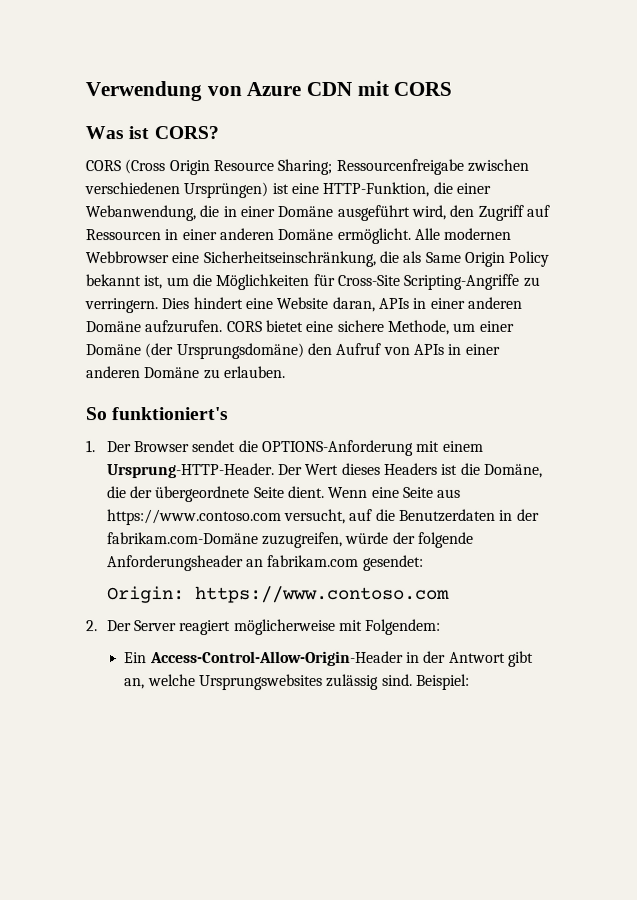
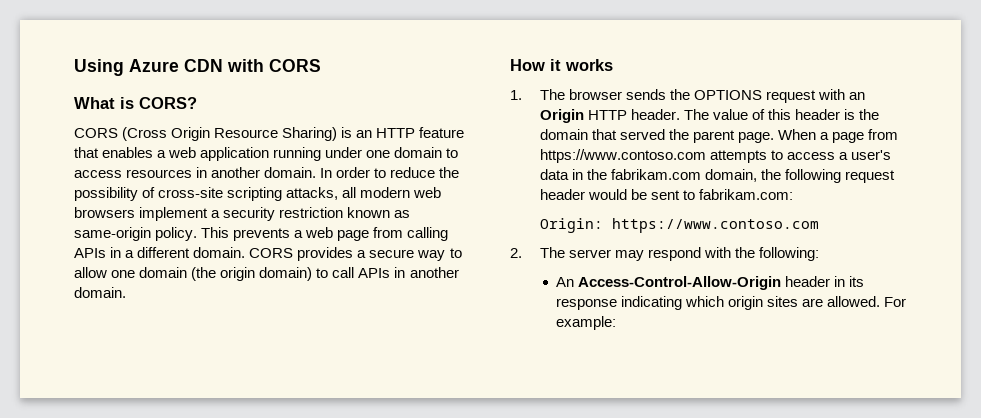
[85,81,242,102] Verwendung von -> [74,59,124,76] Using
[356,80,389,96] mit -> [227,59,264,72] with
[85,126,150,140] Was ist -> [74,97,134,109] What is
[277,158,529,176] [84,181,491,199] [85,204,550,222] [85,227,512,244] [85,250,550,268] [85,273,540,291] [84,296,522,314] [85,319,514,335] [85,342,500,360] [85,366,285,380] [85,407,229,421] [85,439,484,457] [106,462,543,479] [106,485,462,503] [106,508,540,526] [106,531,474,549] [106,554,424,572] [106,585,450,604] [86,618,442,636] [124,650,534,667] [124,673,470,691] Sharing; Ressourcenfreigabe zwischen verschiedenen Ursprüngen) ist eine HTTP-Funktion, die einer Webanwendung, die in einer Domäne ausgeführt wird, den Zugriff auf Ressourcen in einer anderen Domäne ermöglicht. Alle modernen Webbrowser eine Sicherheitseinschränkung, die als Same Origin Policy bekannt ist, um die Möglichkeiten für Cross-Site Scripting-Angriffe zu verringern. Dies hindert eine Website daran, APIs in einer anderen Domäne aufzurufen. CORS bietet eine sichere Methode, um einer Domäne (der Ursprungsdomäne) den Aufruf von APIs in einer anderen Domäne zu erlauben. // So funktioniert's // 1. Der Browser sendet die OPTIONS-Anforderung mit einem Ursprung-HTTP-Header. Der Wert dieses Headers ist die Domäne, die der übergeordnete Seite dient. Wenn eine Seite aus https://www.contoso.com versucht, auf die Benutzerdaten in der fabrikam.com-Domäne zuzugreifen, würde der folgende Anforderungsheader an fabrikam.com gesendet: // Origin: https://www.contoso.com // 2. Der Server reagiert möglicherweise mit Folgendem: // Ein Access-Control-Allow-Origin-Header in der Antwort gibt an, welche Ursprungswebsites zulässig sind. Beispiel: -> [282,127,465,141] [74,147,459,161] [74,167,460,178] [74,187,442,201] [74,207,411,221] [74,227,449,241] [74,247,462,261] [74,267,459,281] [74,287,126,298] [510,59,613,71] [510,89,865,103] [539,109,880,123] [539,129,899,143] [539,149,891,163] [539,169,895,183] [539,189,793,200] [539,218,819,233] [510,247,819,261] [556,276,865,290] [556,296,907,310] [556,316,617,330] Sharing) is an HTTP feature that enables a web application running under one domain to access resources in another domain. In order to reduce the possibility of cross-site scripting attacks, all modern web browsers implement a security restriction known as same-origin policy. This prevents a web page from calling APIs in a different domain. CORS provides a secure way to allow one domain (the origin domain) to call APIs in another domain. // How it works // 1. The browser sends the OPTIONS request with an Origin HTTP header. The value of this header is the domain that served the parent page. When a page from https://www.contoso.com attempts to access a user's data in the fabrikam.com domain, the following request header would be sent to fabrikam.com: // Origin: https://www.contoso.com // 2. The server may respond with the following: // An Access-Control-Allow-Origin header in its response indicating which origin sites are allowed. For example:

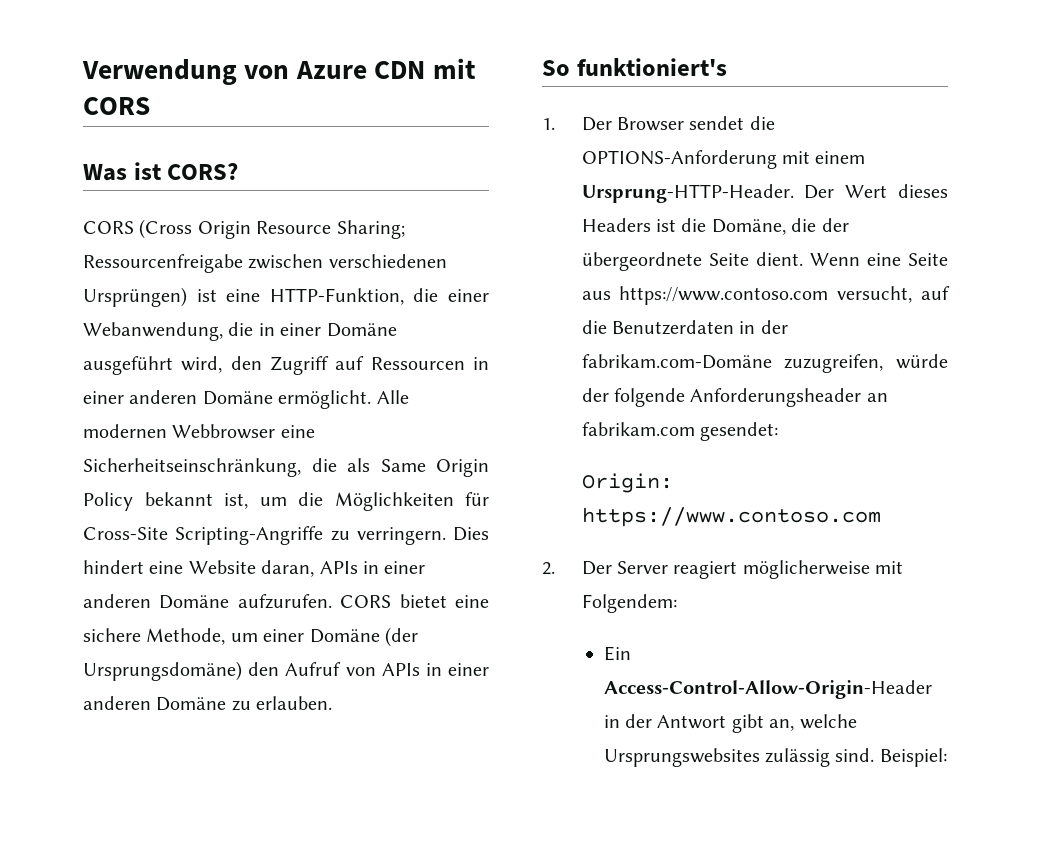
[74,59,124,76] Using -> [82,59,290,85] Verwendung von
[227,59,264,72] with -> [432,58,476,79] mit
[74,97,134,109] What is -> [83,162,161,181] Was ist
[282,127,465,141] [74,147,459,161] [74,167,460,178] [74,187,442,201] [74,207,411,221] [74,227,449,241] [74,247,462,261] [74,267,459,281] [74,287,126,298] [510,59,613,71] [510,89,865,103] [539,109,880,123] [539,129,899,143] [539,149,891,163] [539,169,895,183] [539,189,793,200] [539,218,819,233] [510,247,819,261] [556,276,865,290] [556,296,907,310] [556,316,617,330] Sharing) is an HTTP feature that enables a web application running under one domain to access resources in another domain. In order to reduce the possibility of cross-site scripting attacks, all modern web browsers implement a security restriction known as same-origin policy. This prevents a web page from calling APIs in a different domain. CORS provides a secure way to allow one domain (the origin domain) to call APIs in another domain. // How it works // 1. The browser sends the OPTIONS request with an Origin HTTP header. The value of this header is the domain that served the parent page. When a page from https://www.contoso.com attempts to access a user's data in the fabrikam.com domain, the following request header would be sent to fabrikam.com: // Origin: https://www.contoso.com // 2. The server may respond with the following: // An Access-Control-Allow-Origin header in its response indicating which origin sites are allowed. For example: -> [336,220,405,239] [83,254,447,273] [83,287,489,307] [83,322,397,341] [83,356,489,375] [83,390,409,409] [83,424,315,439] [83,458,489,477] [83,492,489,511] [83,526,489,545] [83,560,426,577] [83,594,489,609] [83,627,418,647] [83,661,490,681] [83,696,333,711] [542,58,727,76] [542,116,775,131] [581,150,866,169] [581,184,948,203] [581,218,849,235] [581,252,948,271] [581,286,950,305] [581,320,788,335] [581,354,948,373] [581,388,888,407] [581,422,779,441] [581,473,673,493] [581,507,881,527] [542,560,904,579] [581,594,677,613] [603,646,631,661] [603,680,932,699] [603,714,857,733] [603,748,947,767] Sharing; Ressourcenfreigabe zwischen verschiedenen Ursprüngen) ist eine HTTP-Funktion, die einer Webanwendung, die in einer Domäne ausgeführt wird, den Zugriff auf Ressourcen in einer anderen Domäne ermöglicht. Alle modernen Webbrowser eine Sicherheitseinschränkung, die als Same Origin Policy bekannt ist, um die Möglichkeiten für Cross-Site Scripting-Angriffe zu verringern. Dies hindert eine Website daran, APIs in einer anderen Domäne aufzurufen. CORS bietet eine sichere Methode, um einer Domäne (der Ursprungsdomäne) den Aufruf von APIs in einer anderen Domäne zu erlauben. // So funktioniert's // 1. Der Browser sendet die OPTIONS-Anforderung mit einem Ursprung-HTTP-Header. Der Wert dieses Headers ist die Domäne, die der übergeordnete Seite dient. Wenn eine Seite aus https://www.contoso.com versucht, auf die Benutzerdaten in der fabrikam.com-Domäne zuzugreifen, würde der folgende Anforderungsheader an fabrikam.com gesendet: // Origin: https://www.contoso.com // 2. Der Server reagiert möglicherweise mit Folgendem: // Ein Access-Control-Allow-Origin-Header in der Antwort gibt an, welche Ursprungswebsites zulässig sind. Beispiel:

